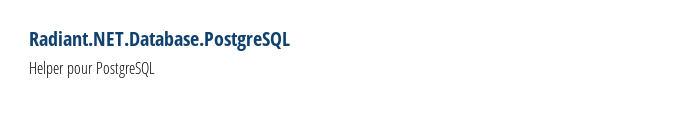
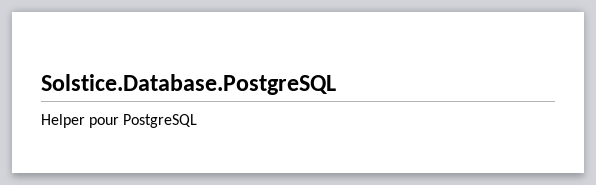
[29,31,290,51] Radiant.NET.Database.PostgreSQL -> [41,74,336,95] Solstice.Database.PostgreSQL

